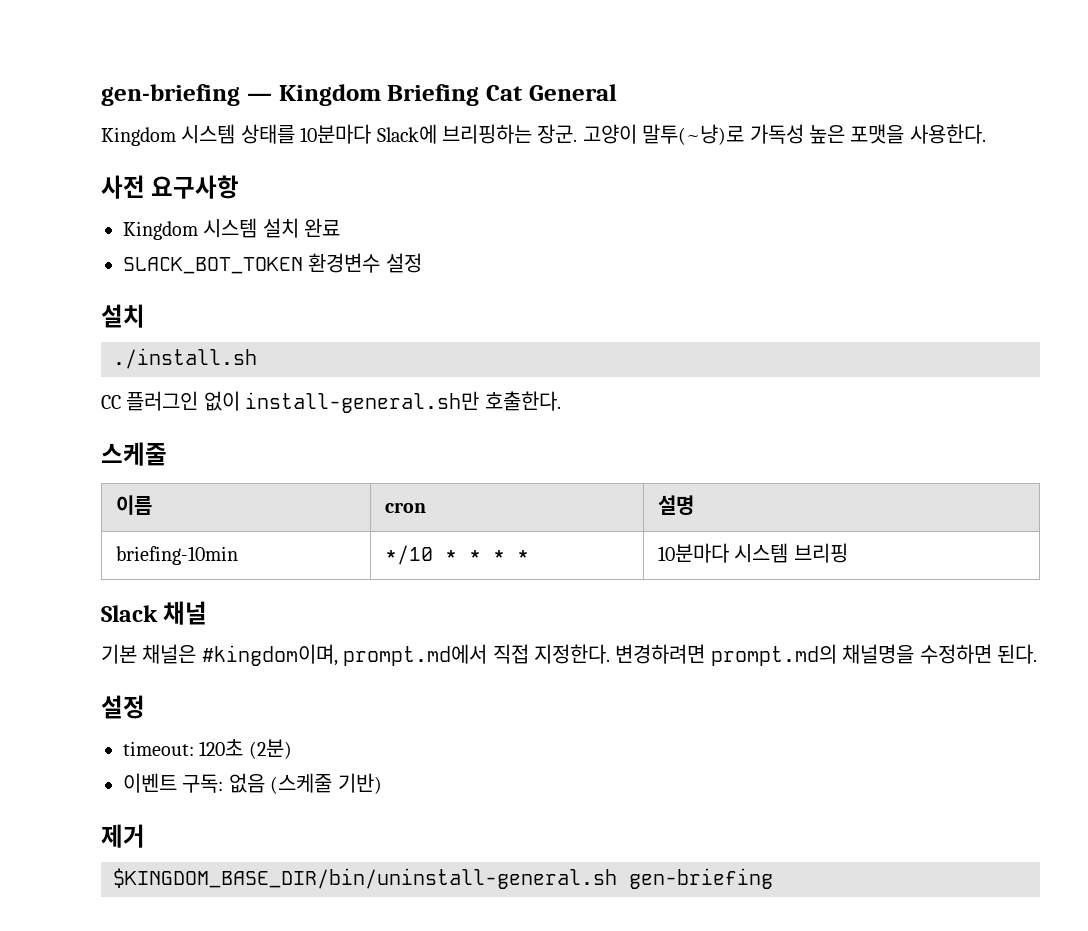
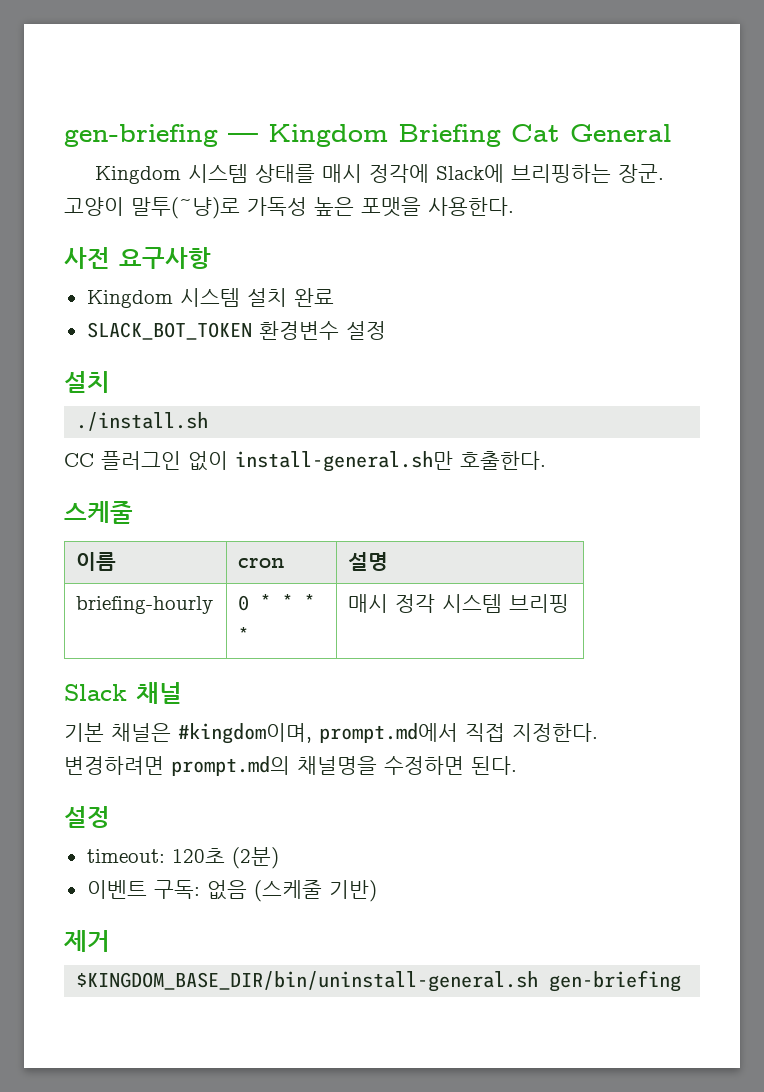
[300,124,372,144] 10분마다 -> [321,164,429,183] 매시 정각에
[115,546,238,565] [384,545,433,565] briefing-10min | */10 -> [76,596,214,614] [238,595,250,611] briefing-hourly | 0
[657,543,729,563] 10분마다 -> [348,594,436,613] 매시 정각

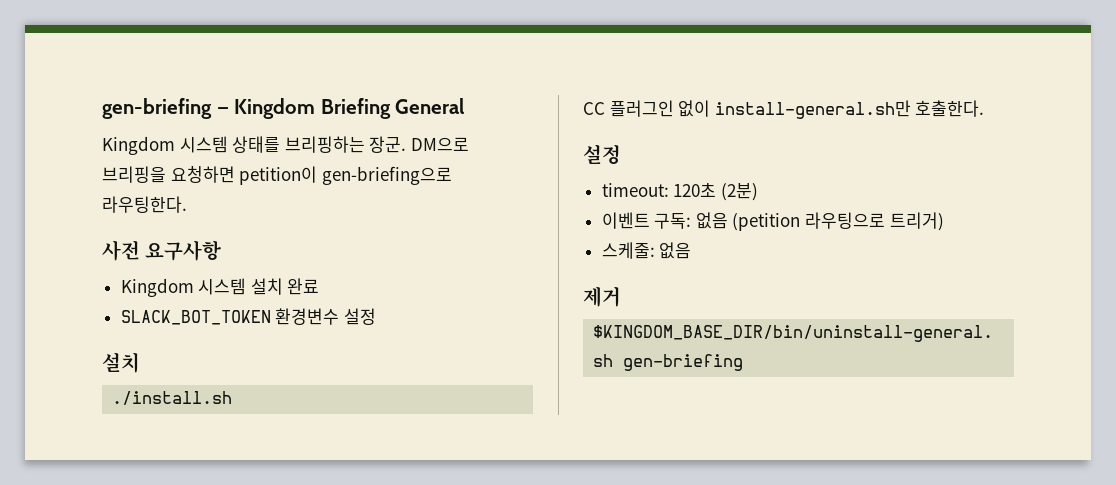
[511,124,560,142] Cat -> (391, 108) none
[321,164,664,183] [64,197,514,219] 매시 정각에 Slack에 브리핑하는 장군. 고양이 말투(~냥)로 가독성 높은 포맷을 사용한다. -> [284,136,469,153] [102,166,452,185] [102,196,187,213] 브리핑하는 장군. DM으로 브리핑을 요청하면 petition이 gen-briefing으로 라우팅한다.
[64,501,133,524] [76,552,117,571] [238,558,286,568] [348,552,389,571] [76,596,214,614] [238,594,316,611] [238,627,250,643] [348,594,570,613] [64,682,182,704] [64,723,598,744] [64,756,517,776] // 스케줄 // 이름 | cron | 설명 // briefing-hourly | 0 * * * * | 매시 정각 시스템 브리핑 // Slack 채널 // 기본 채널은 #kingdom이며, prompt.md에서 직접 지정한다. 변경하려면 prompt.md의 채널명을 수정하면 된다. -> (985, 108) none
[253,880,377,902] (스케줄 기반) -> [732,212,944,231] [601,242,692,259] (petition 라우팅으로 트리거) // 스케줄: 없음

